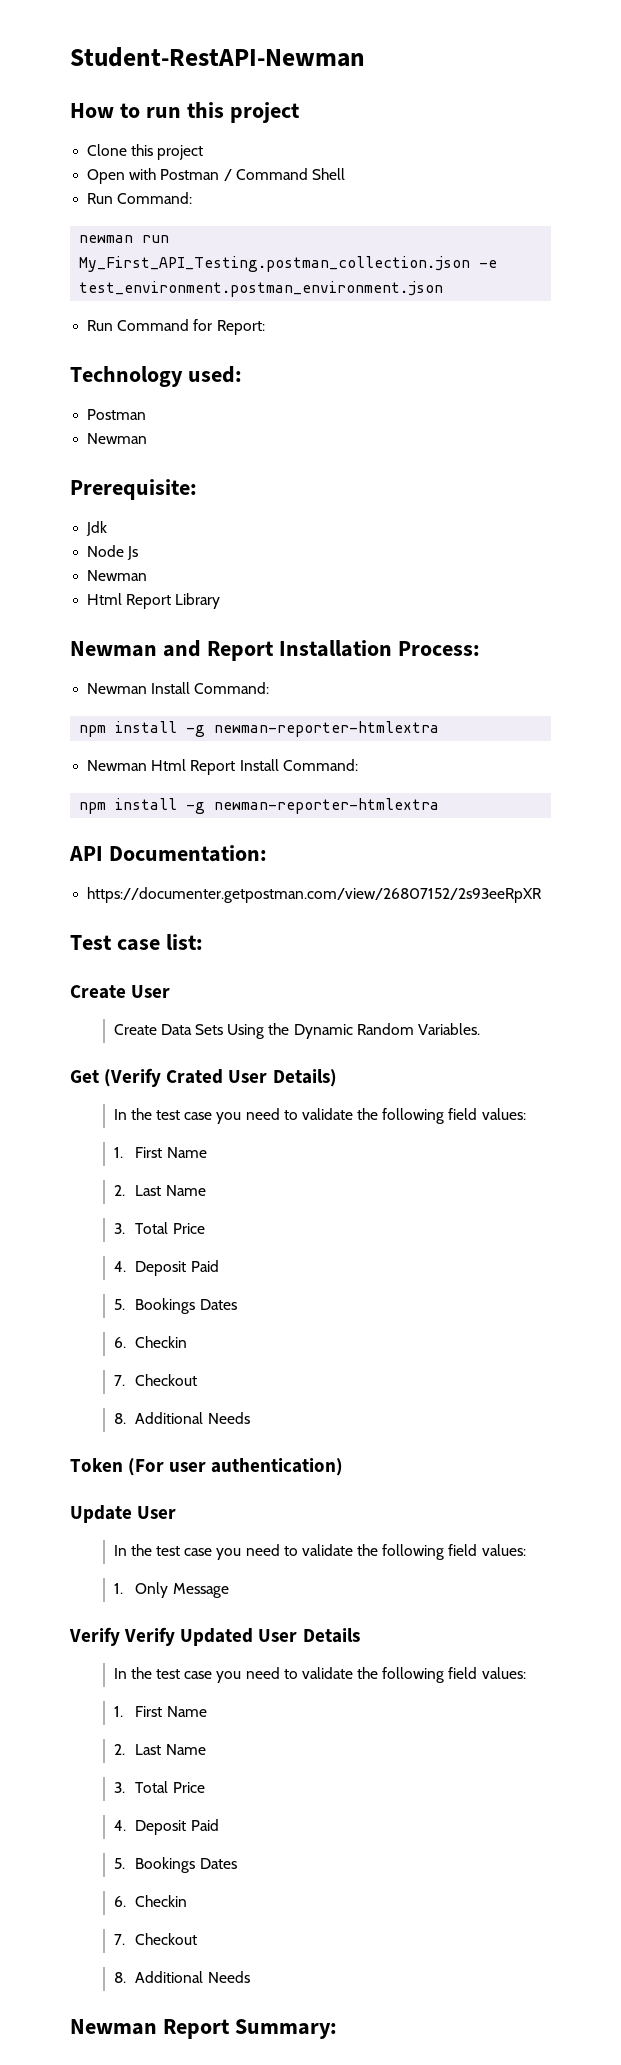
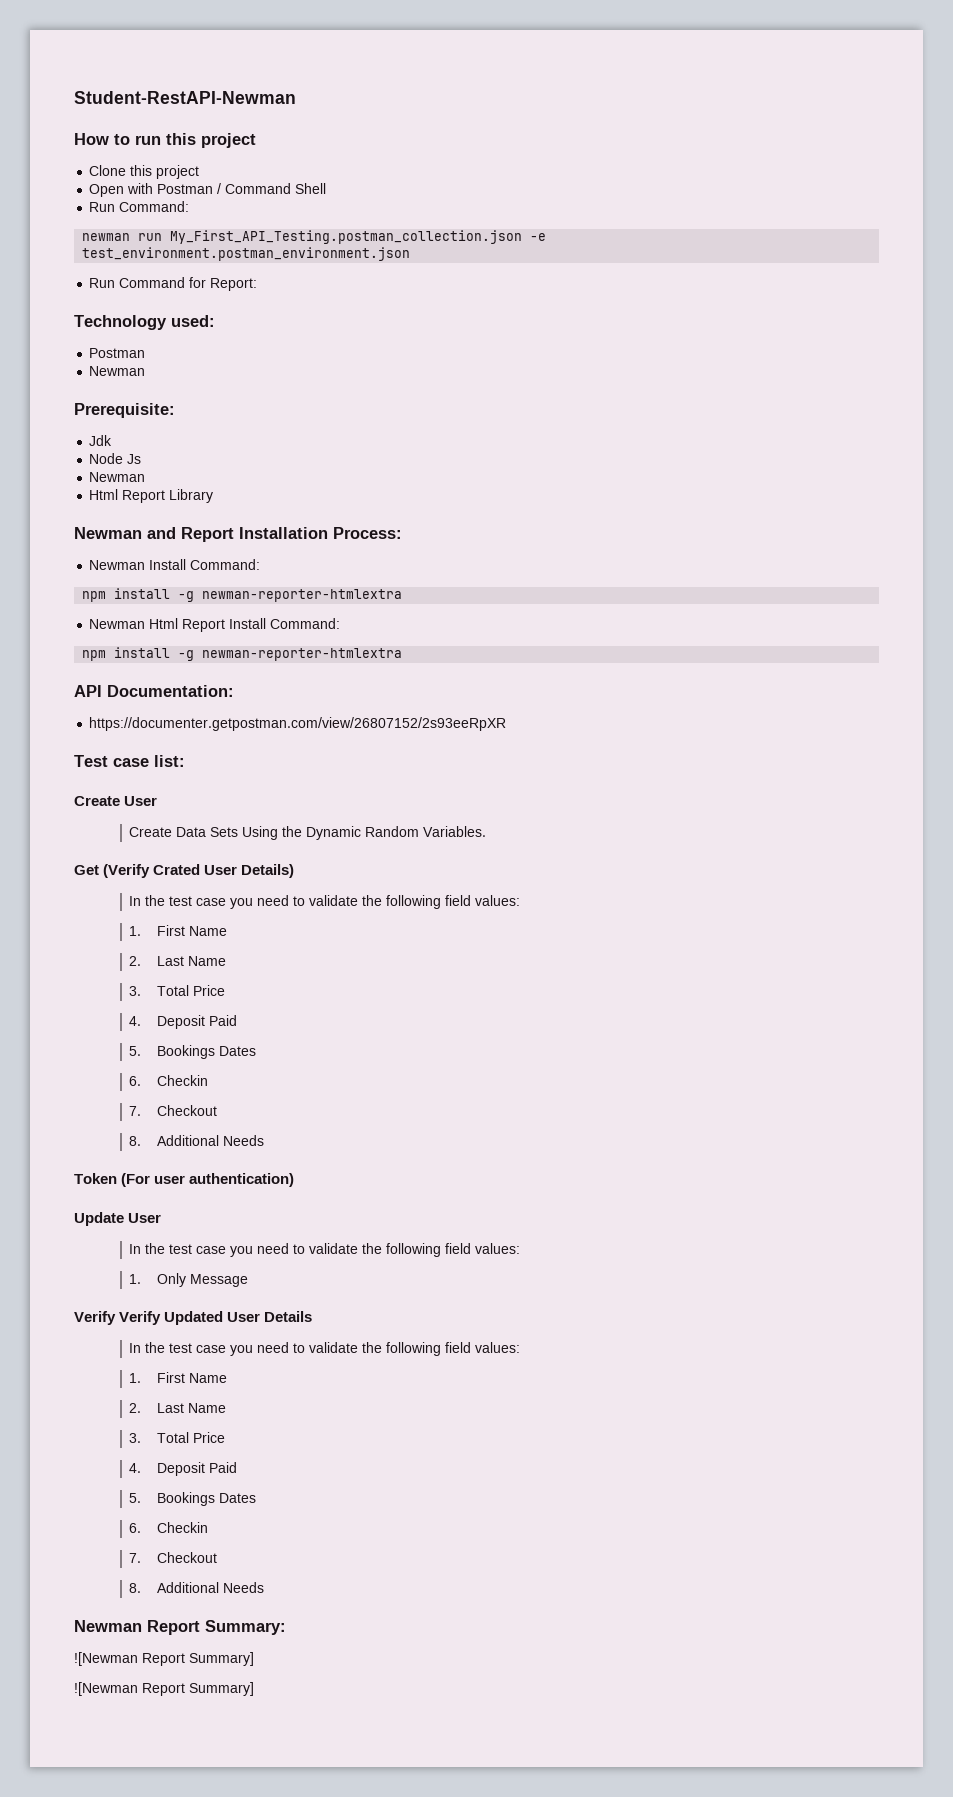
(337, 2029) none -> [74,1652,254,1666] [74,1682,254,1696] // ![Newman Report Summary] // ![Newman Report Summary]

